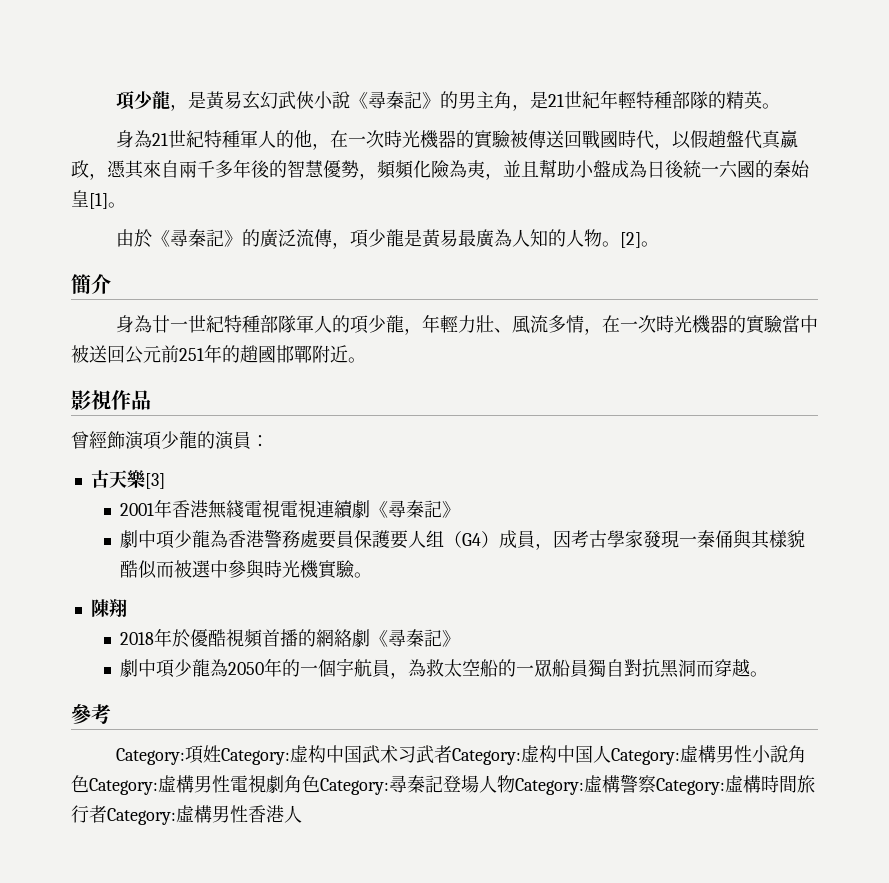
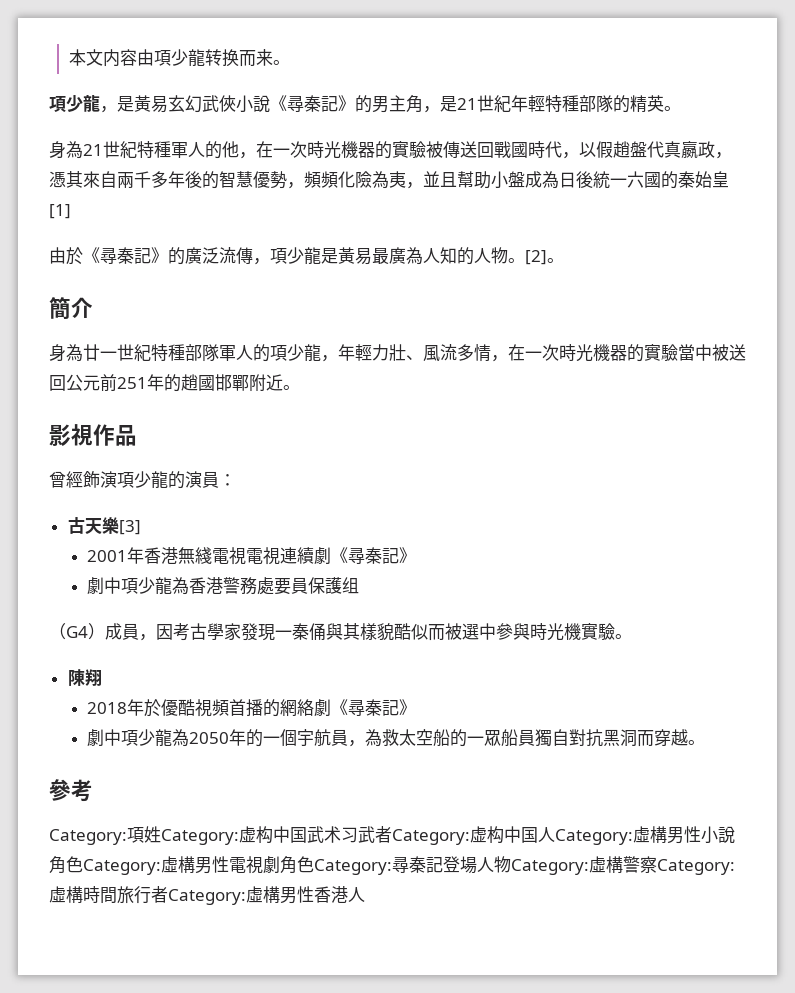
(115, 100) none -> [68,49,290,67] 本文内容由項少龍转换而来。 //
[108,202,126,208] 。 -> (71, 211) none
[389,530,426,549] 要人 -> (343, 585) none
(444, 538) none -> (360, 585) //

